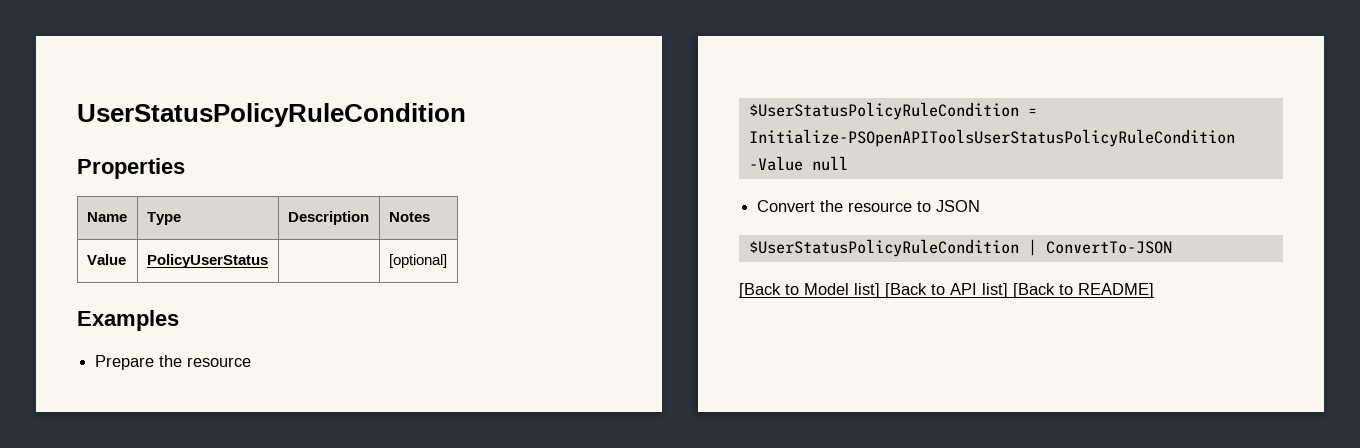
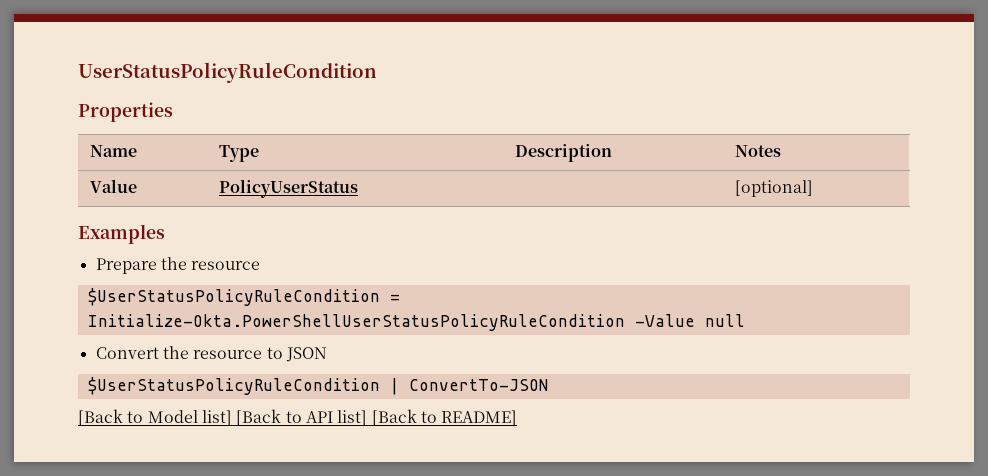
[748,129,1235,147] Initialize-PSOpenAPIToolsUserStatusPolicyRuleCondition -> [87,314,625,331] Initialize-Okta.PowerShellUserStatusPolicyRuleCondition

